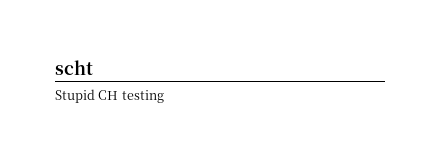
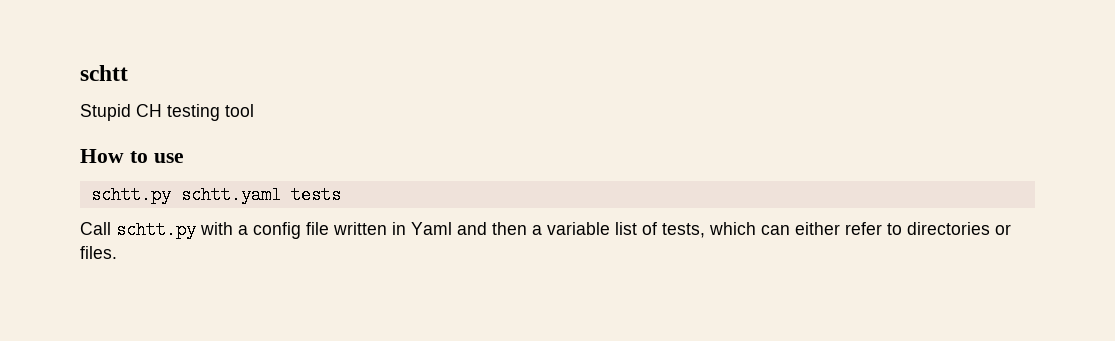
[55,60,93,75] scht -> [80,65,128,81] schtt
(164, 96) none -> [225,104,254,117] [80,149,184,163] [90,186,341,204] [80,221,1011,239] [80,246,117,259] tool // How to use // schtt.py schtt.yaml tests // Call schtt.py with a config file written in Yaml and then a variable list of tests, which can either refer to directories or files.

